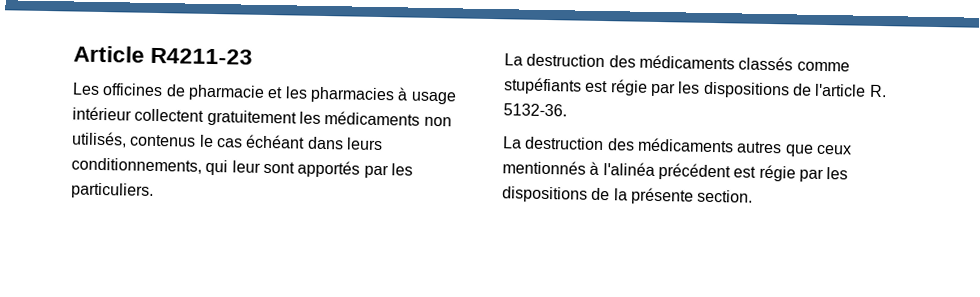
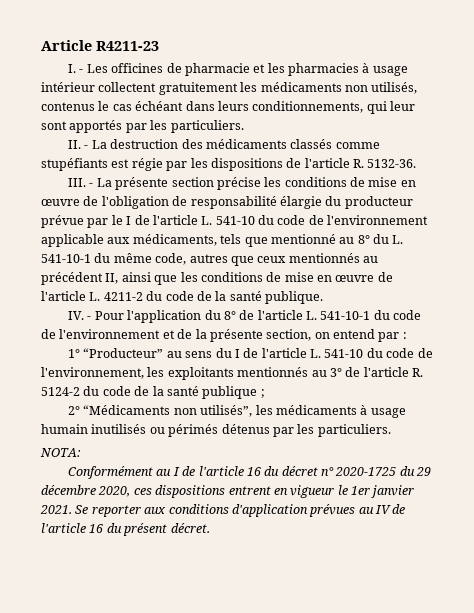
(254, 56) none -> [68,64,84,73] I. -
(154, 190) none -> [68,140,89,149] II. -
[503,136,852,157] [502,160,849,182] [502,186,754,205] La destruction des médicaments autres que ceux mentionnés à l'alinéa précédent est régie par les dispositions de la présente section. -> [68,177,416,190] [41,196,413,209] [41,215,429,228] [41,234,404,247] [41,253,378,266] [41,272,393,285] [41,291,323,304] [68,310,422,323] [41,329,407,342] [68,348,433,358] [41,367,423,380] [41,386,265,399] [68,405,406,418] [41,424,391,437] [40,448,81,457] [68,466,432,479] [41,485,415,498] [40,504,406,517] [41,523,210,536] III. - La présente section précise les conditions de mise en œuvre de l'obligation de responsabilité élargie du producteur prévue par le I de l'article L. 541-10 du code de l'environnement applicable aux médicaments, tels que mentionné au 8° du L. 541-10-1 du même code, autres que ceux mentionnés au précédent II, ainsi que les conditions de mise en œuvre de l'article L. 4211-2 du code de la santé publique. // IV. - Pour l'application du 8° de l'article L. 541-10-1 du code de l'environnement et de la présente section, on entend par : // 1° “Producteur” au sens du I de l'article L. 541-10 du code de l'environnement, les exploitants mentionnés au 3° de l'article R. 5124-2 du code de la santé publique ; // 2° “Médicaments non utilisés”, les médicaments à usage humain inutilisés ou périmés détenus par les particuliers. // NOTA: // Conformément au I de l'article 16 du décret n° 2020-1725 du 29 décembre 2020, ces dispositions entrent en vigueur le 1er janvier 2021. Se reporter aux conditions d'application prévues au IV de l'article 16 du présent décret.

